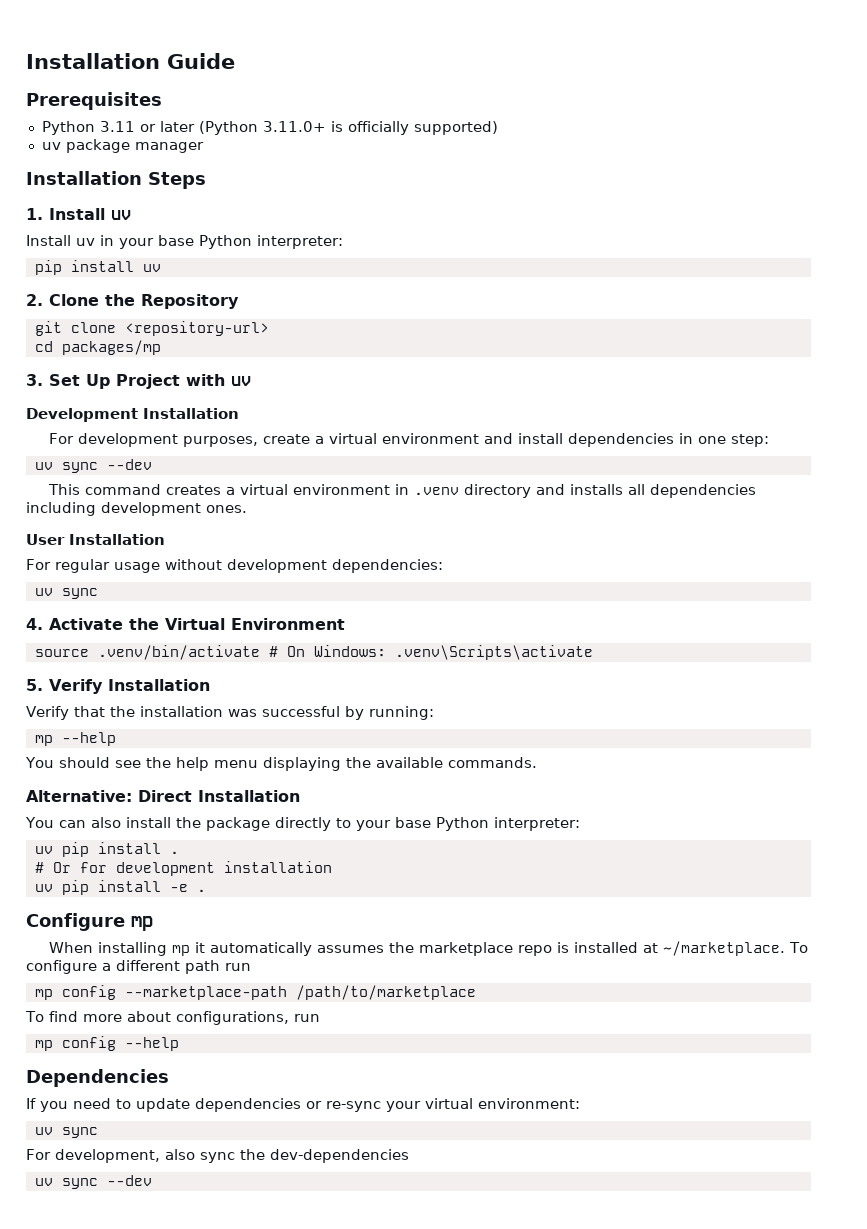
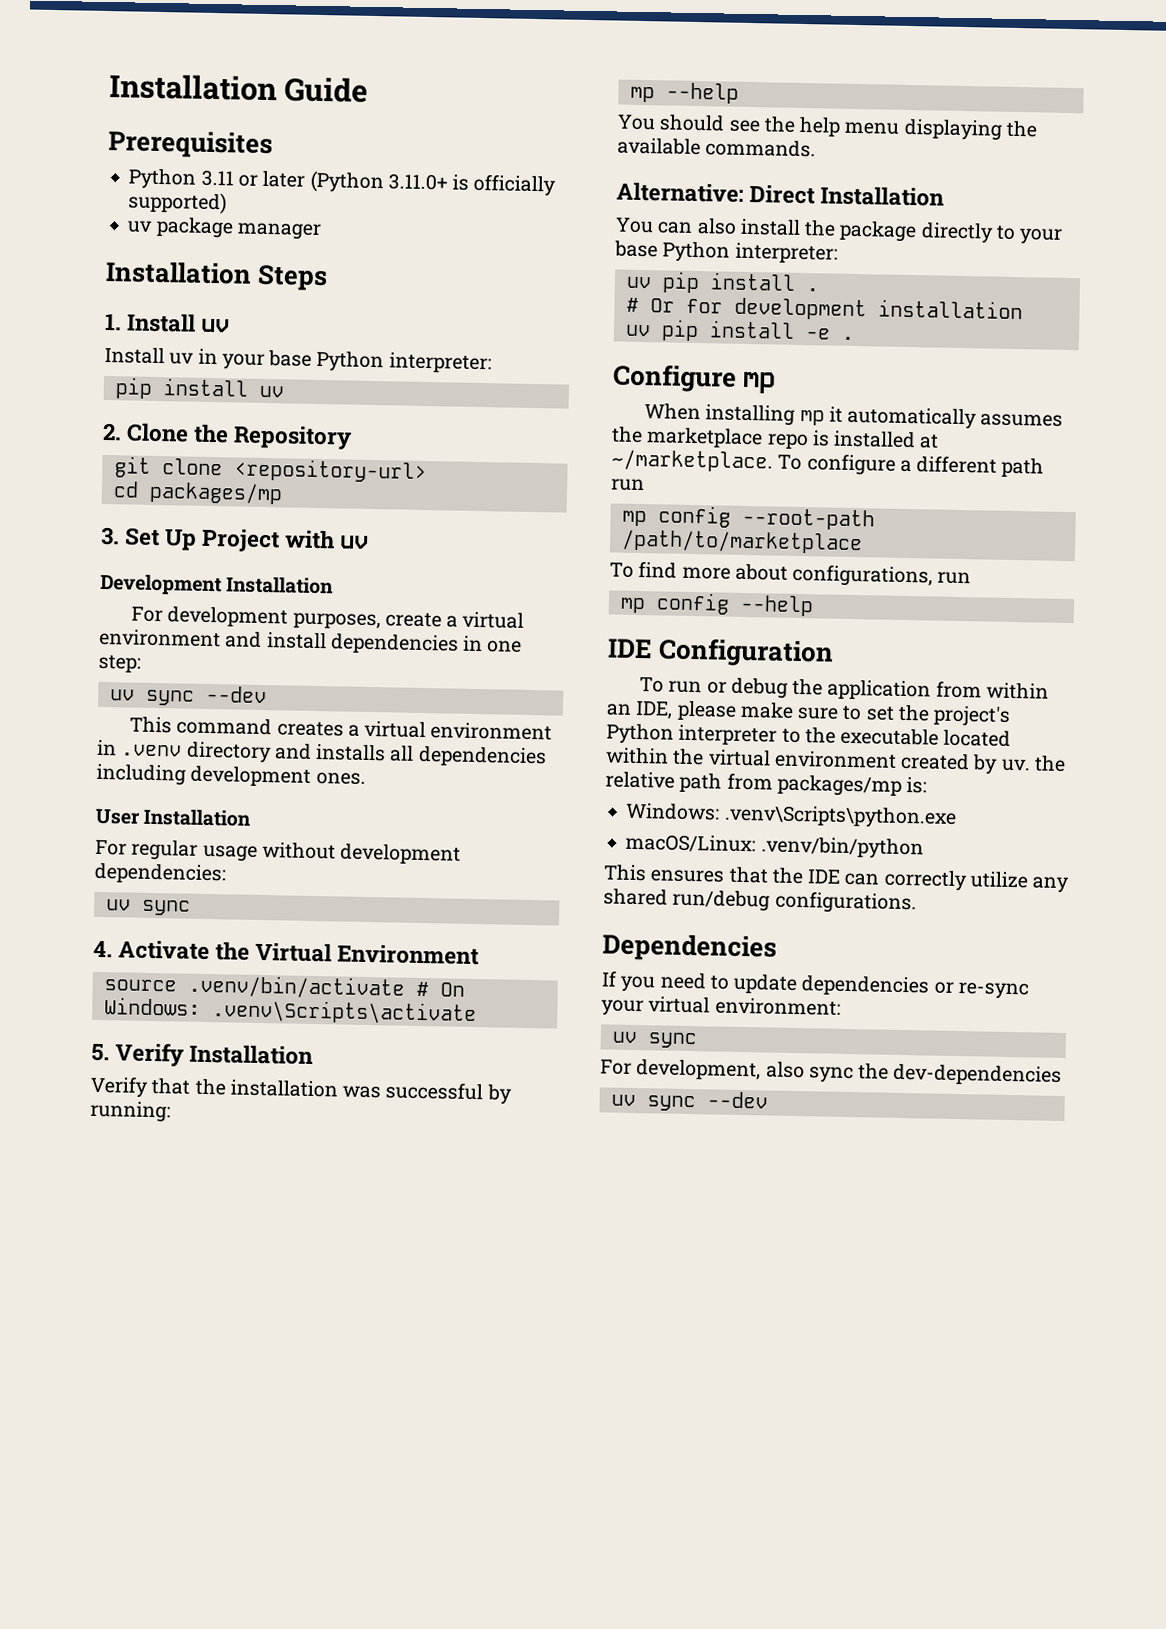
[124,986,287,1000] --marketplace-path -> [741,507,875,531] --root-path
(179, 1044) none -> [607,637,835,668] [639,677,1049,701] [606,700,1012,727] [606,723,1012,747] [605,747,1066,775] [605,771,928,797] [625,802,957,829] [625,833,924,860] [603,864,1070,894] [603,888,917,915] // IDE Configuration // To run or debug the application from within an IDE, please make sure to set the project's Python interpreter to the executable located within the virtual environment created by uv. the relative path from packages/mp is: // Windows: .venv\Scripts\python.exe // macOS/Linux: .venv/bin/python // This ensures that the IDE can correctly utilize any shared run/debug configurations.

